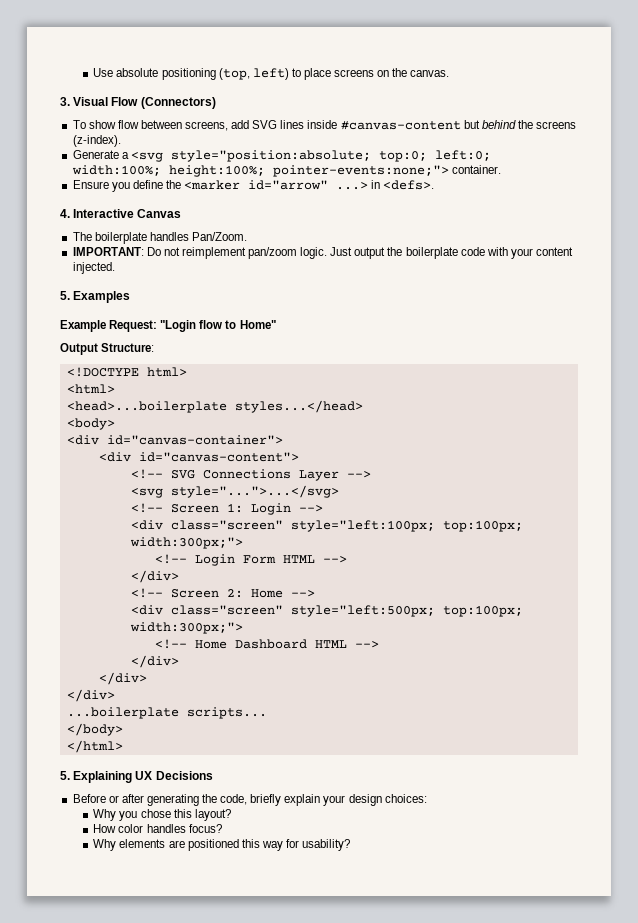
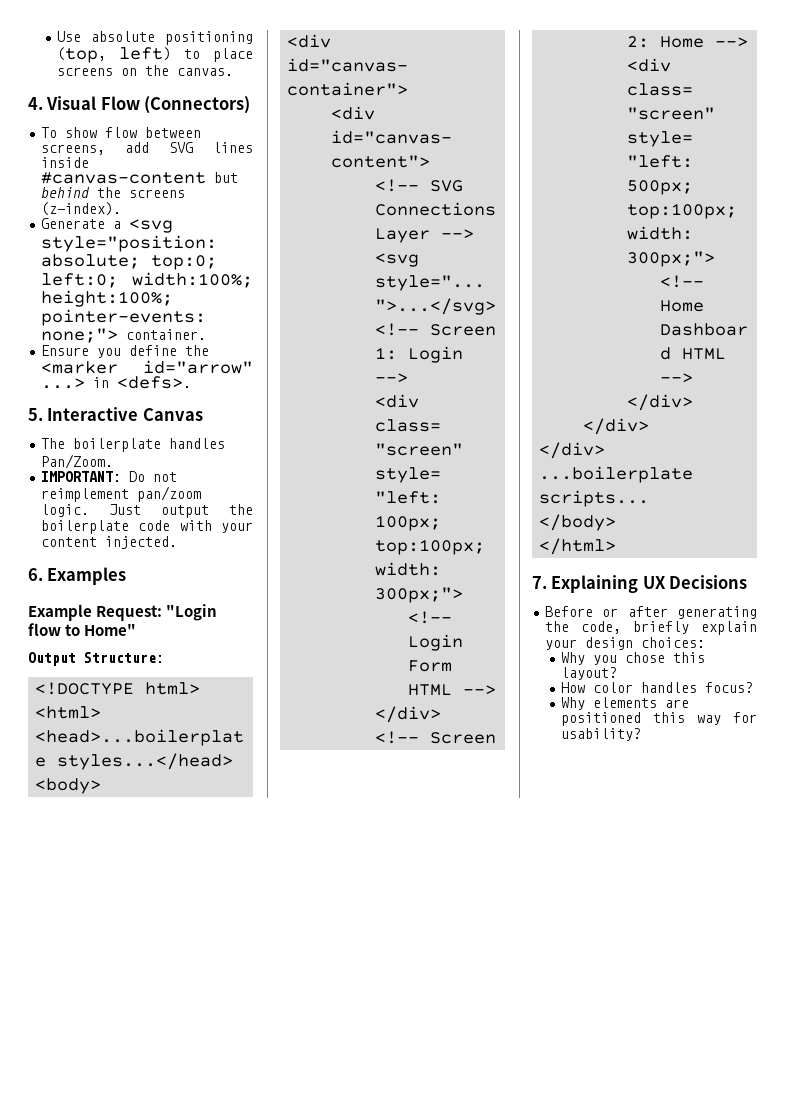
[60,97,70,106] 3. -> [28,97,43,110] 4.
[60,209,70,218] 4. -> [28,408,43,421] 5.
[60,291,70,300] 5. -> [28,568,43,581] 6.
[60,771,70,780] 5. -> [532,576,547,589] 7.

